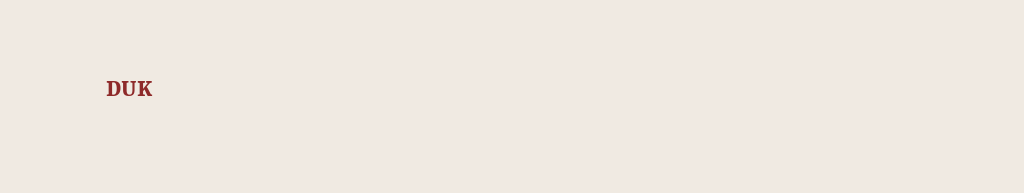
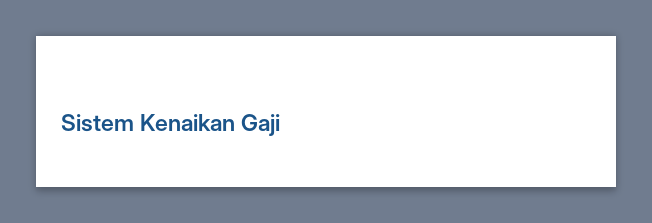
[106,81,153,96] DUK -> [61,114,281,136] Sistem Kenaikan Gaji

